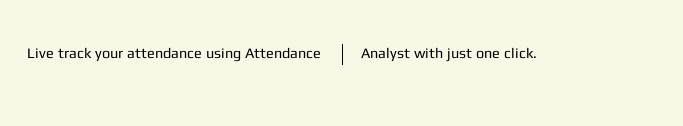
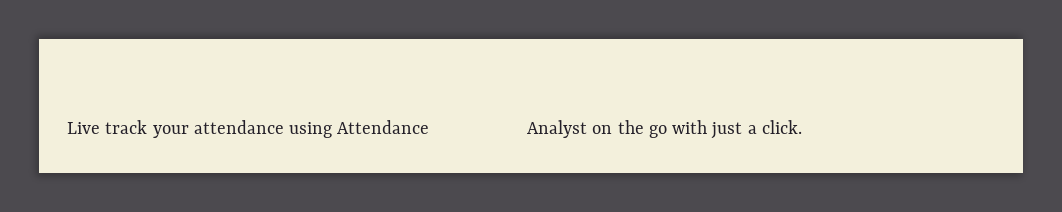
(410, 54) none -> [592,120,667,138] on the go
[475,50,500,59] one -> [747,125,757,134] a

